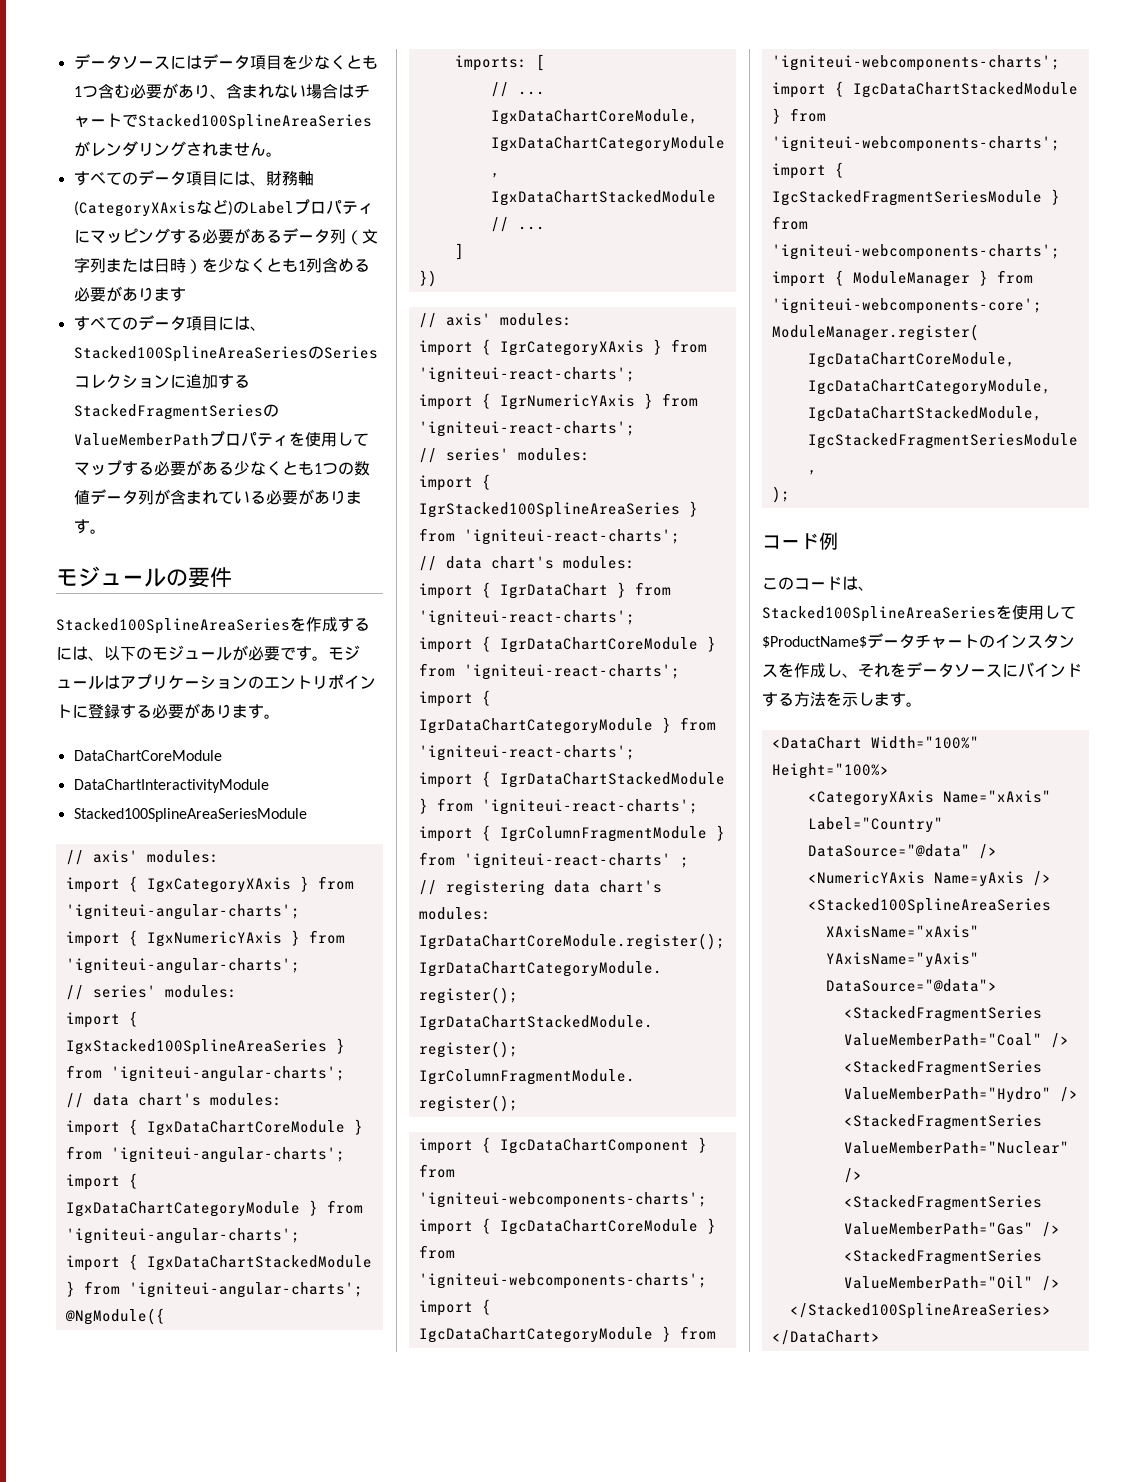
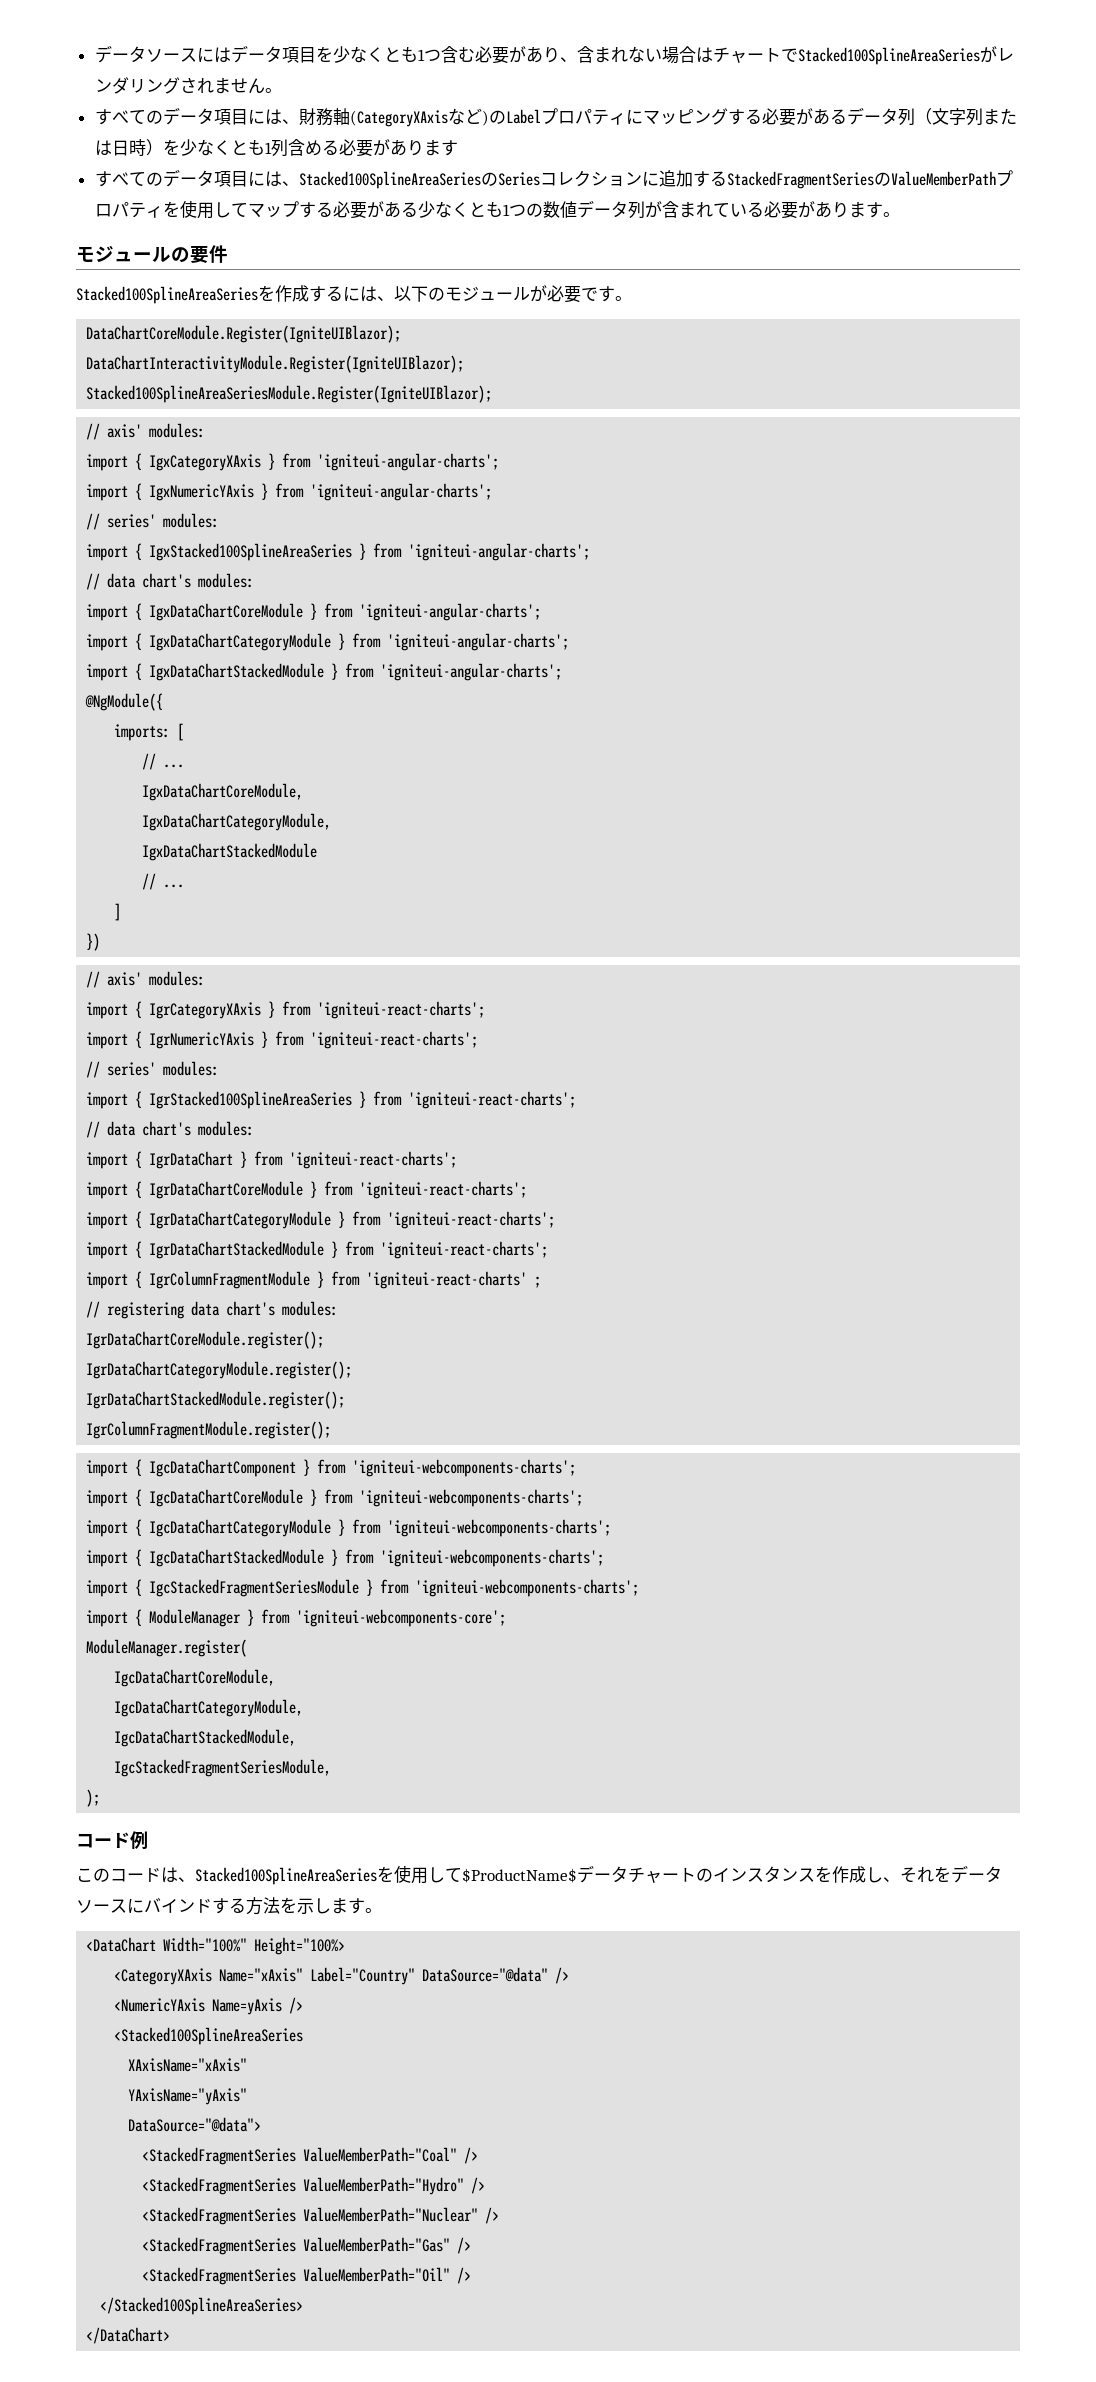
[328,645,360,660] [56,674,376,690] [56,703,280,719] [73,750,222,761] [73,779,269,793] [73,808,307,822] モジュールはアプリケーションのエントリポイントに登録する必要があります。 // DataChartCoreModule // DataChartInteractivityModule // Stacked100SplineAreaSeriesModule -> [86,325,402,343] [86,355,465,373] [86,385,493,403] // DataChartCoreModule.Register(IgniteUIBlazor); // DataChartInteractivityModule.Register(IgniteUIBlazor); // Stacked100SplineAreaSeriesModule.Register(IgniteUIBlazor);

